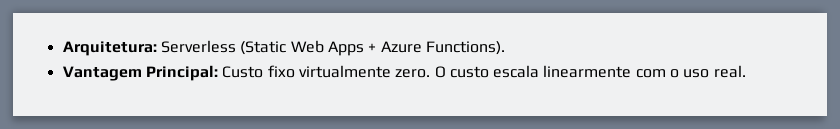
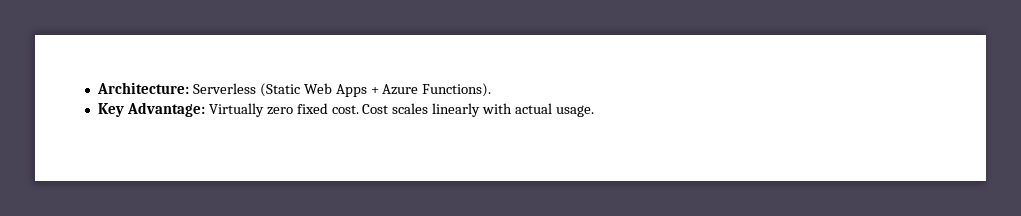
[62,41,157,56] Arquitetura: -> [96,82,189,94] Architecture:
[62,65,746,81] Vantagem Principal: Custo fixo virtualmente zero. O custo escala linearmente com o uso real. -> [97,102,595,117] Key Advantage: Virtually zero fixed cost. Cost scales linearly with actual usage.

